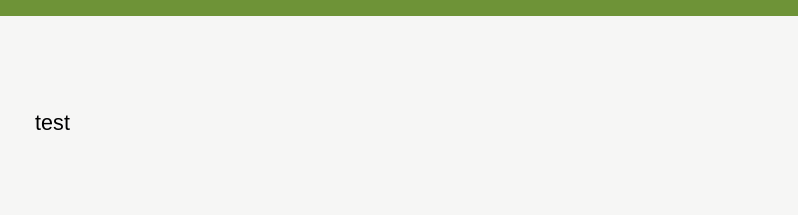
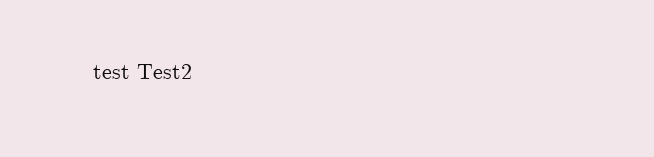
(70, 122) none -> [137,64,192,79] Test2

